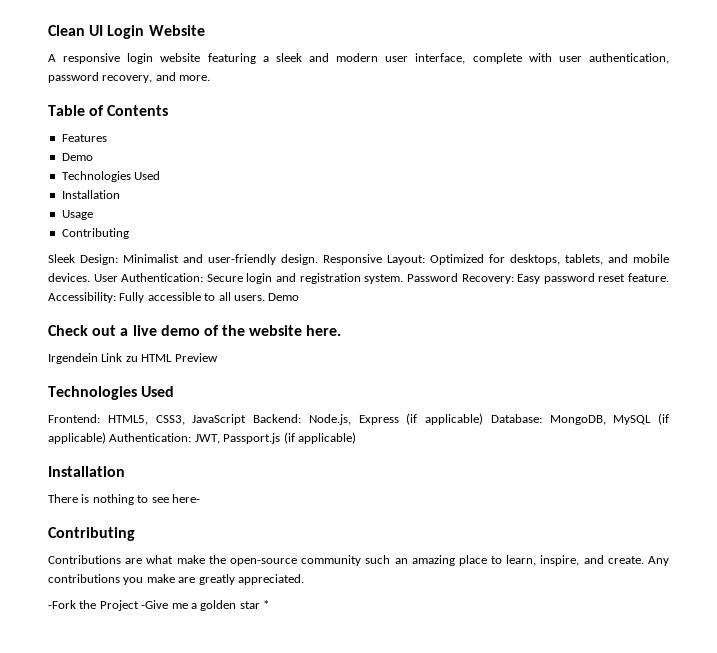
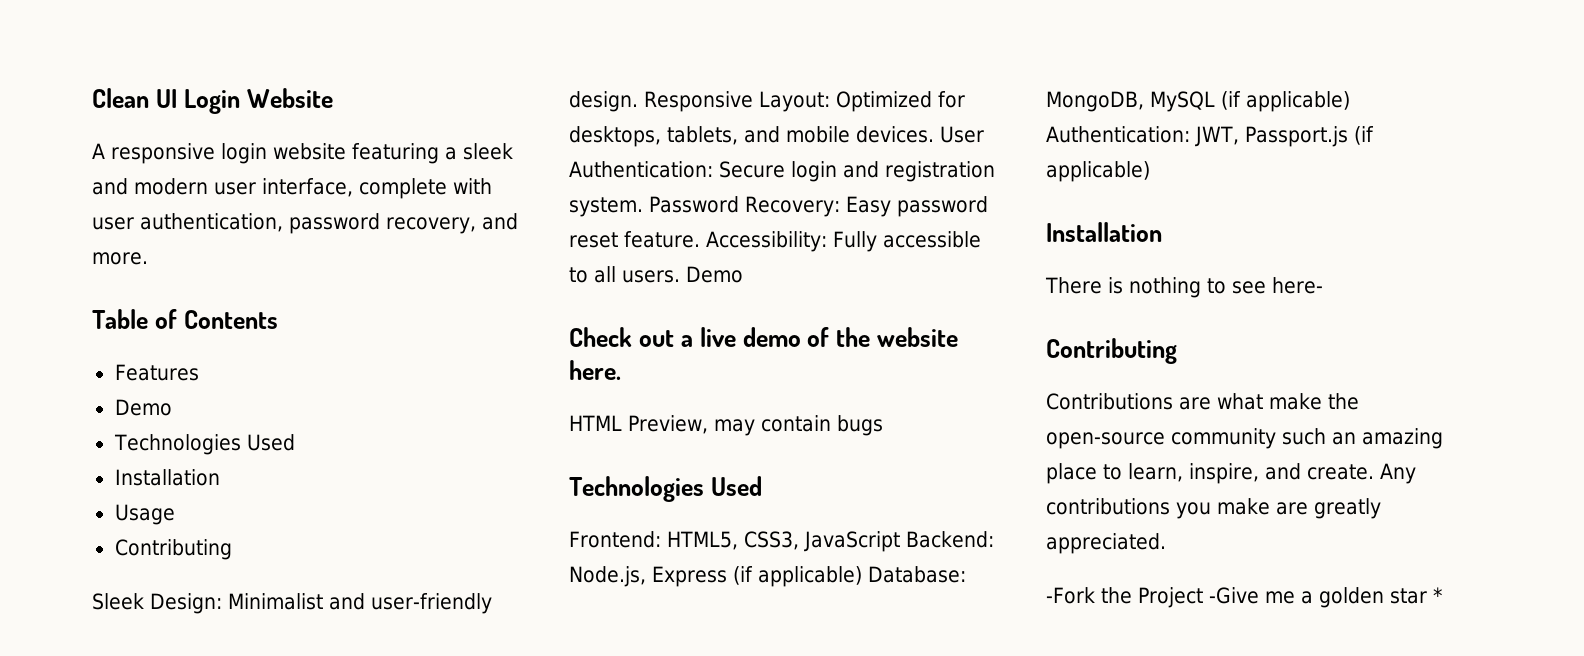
[48,353,218,364] Irgendein Link zu HTML Preview -> [569,415,883,436] HTML Preview, may contain bugs

